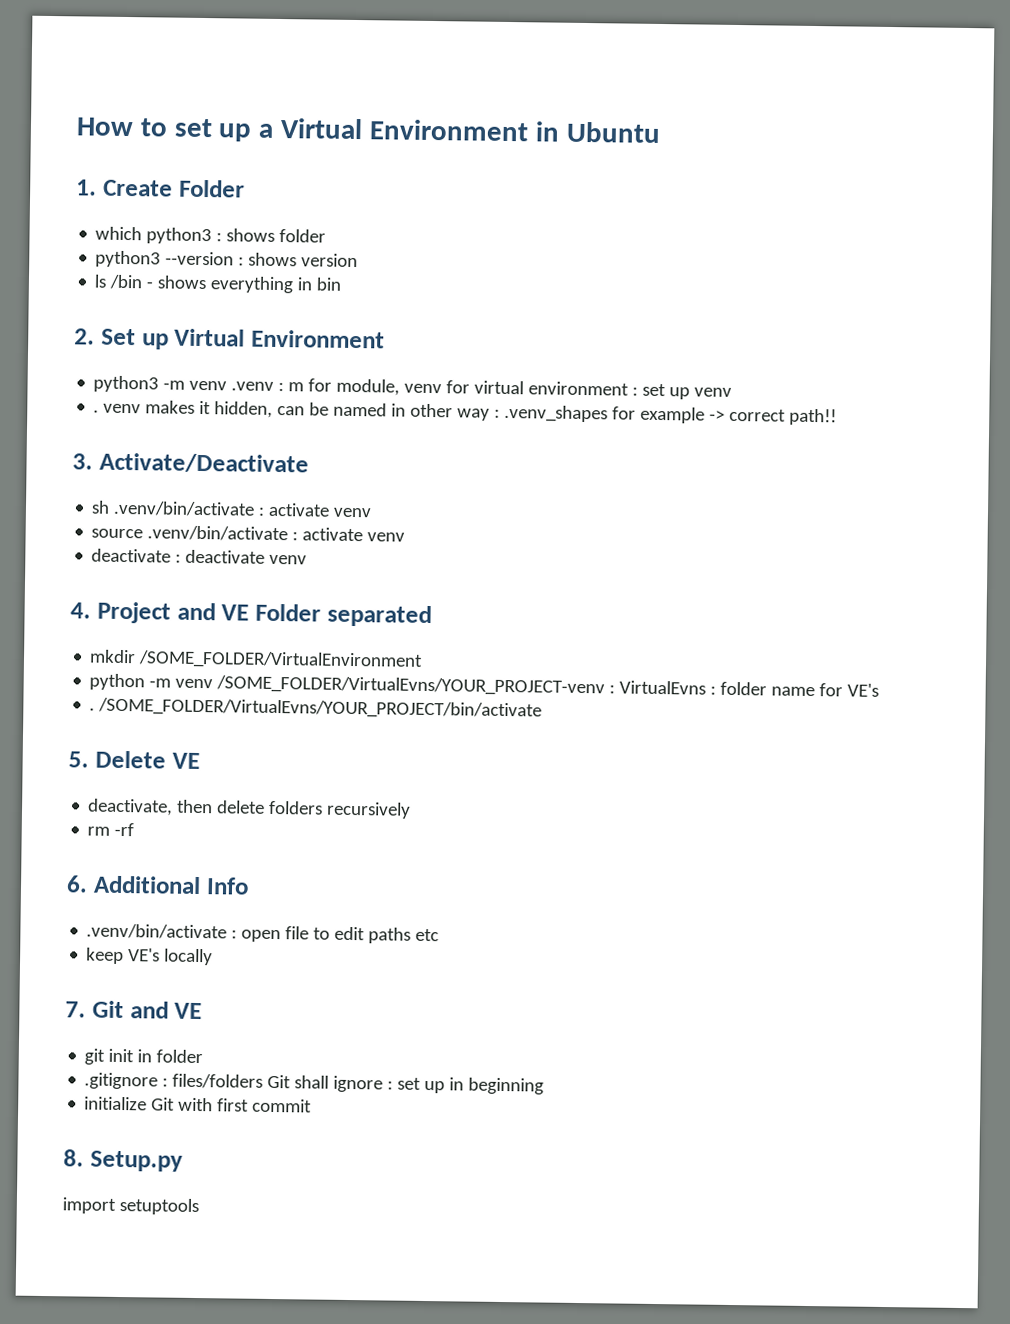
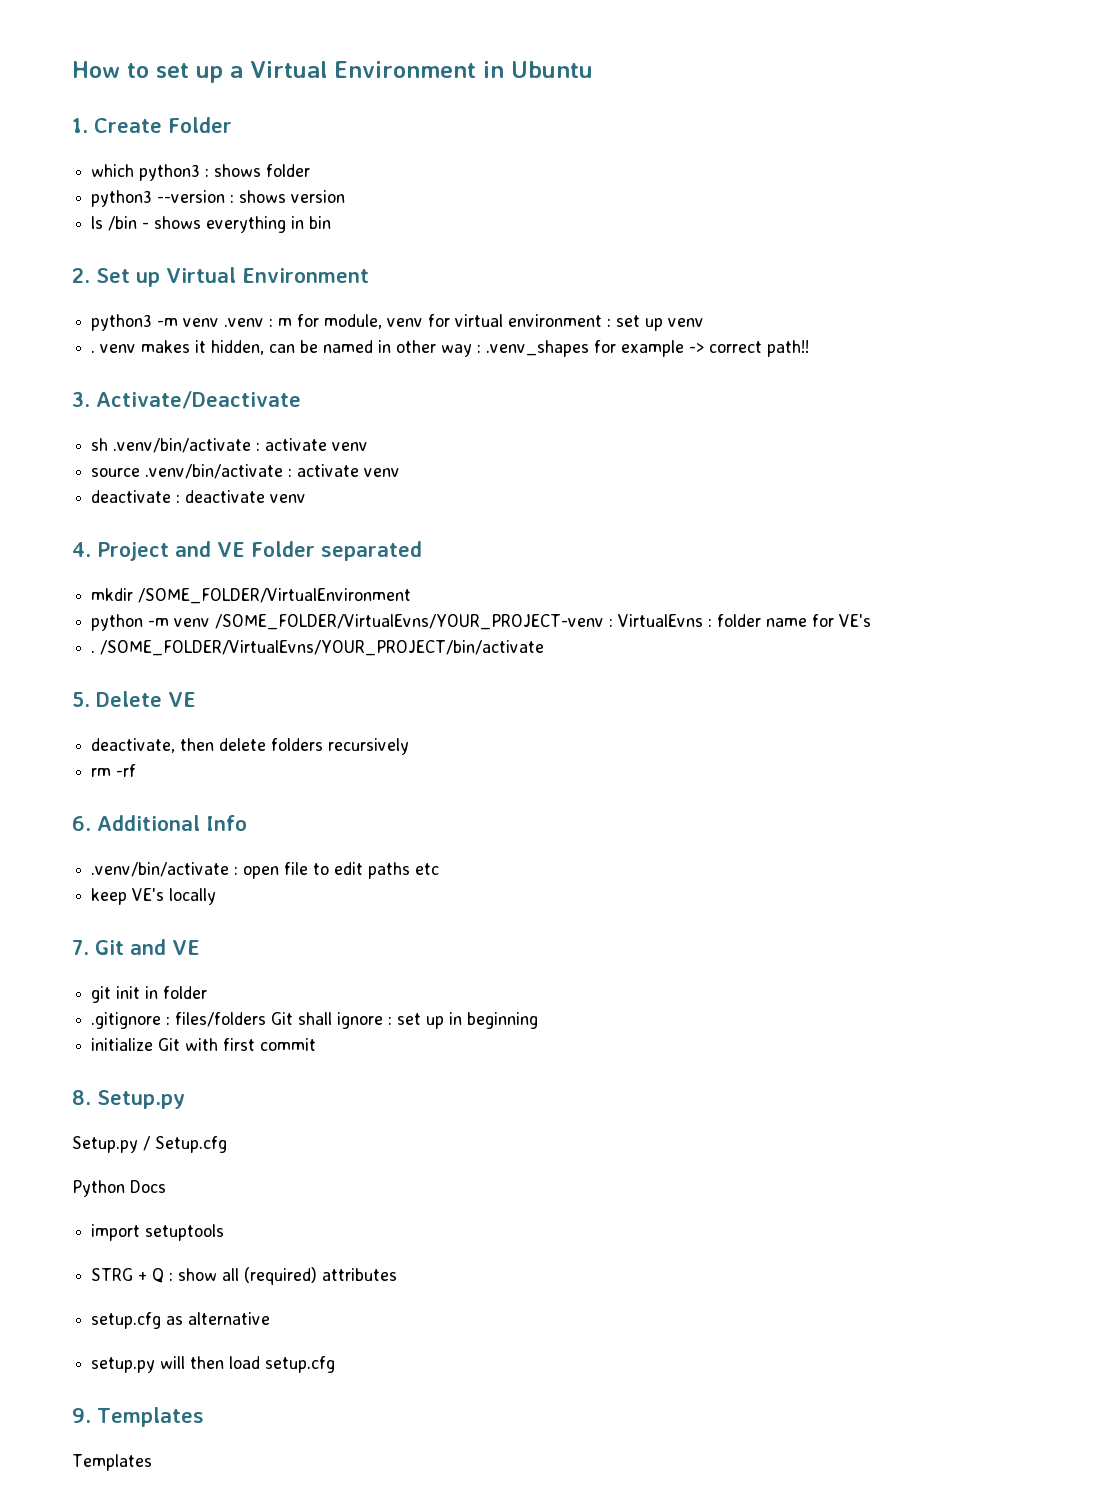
[62,1197,199,1216] import setuptools -> [72,1136,227,1153] [72,1180,166,1197] [91,1224,225,1241] [91,1267,398,1285] [91,1312,271,1329] [91,1356,336,1373] [72,1407,204,1427] [72,1454,152,1471] Setup.py / Setup.cfg // Python Docs // import setuptools // STRG + Q : show all (required) attributes // setup.cfg as alternative // setup.py will then load setup.cfg // 9. Templates // Templates

